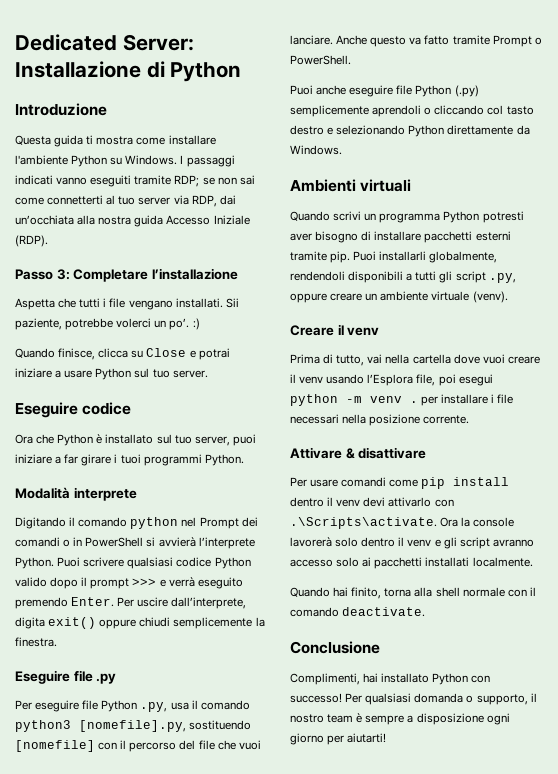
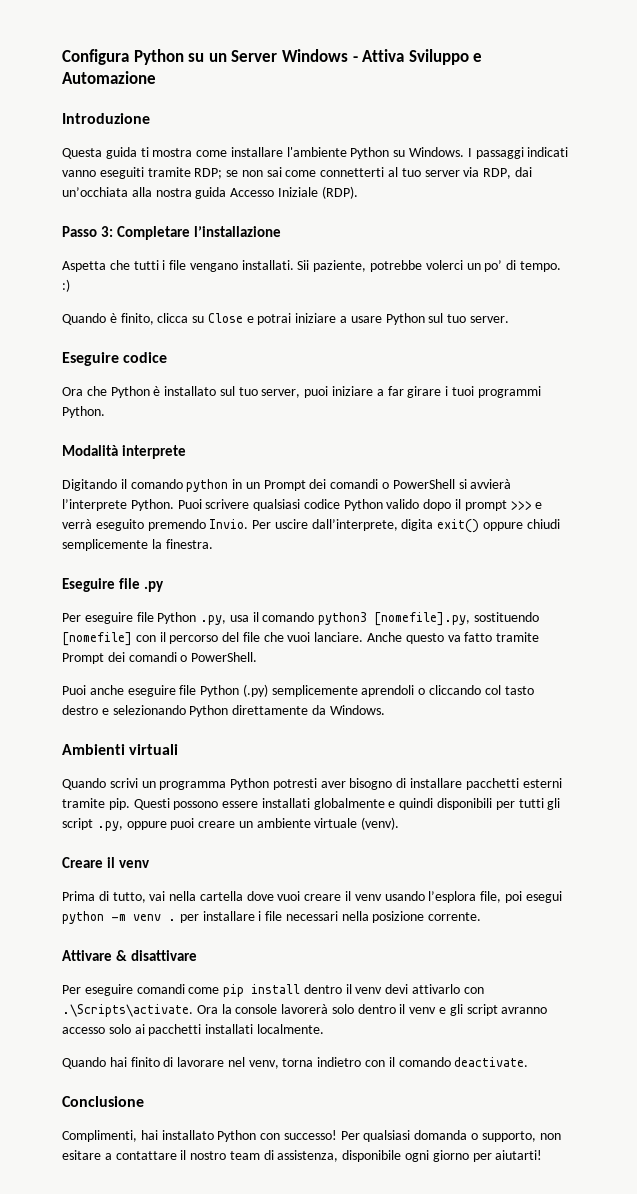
[15,34,194,51] [15,61,242,82] Dedicated Server: Installazione di Python -> [62,49,483,65] [62,71,156,84] Configura Python su un Server Windows - Attiva Sviluppo e Automazione
[169,318,190,330] po’. -> [484,260,561,272] po’ di tempo.
[58,348,96,360] finisce, -> [109,313,154,325] è finito,
[181,517,258,529] [15,537,83,547] nel Prompt dei comandi o in -> [232,479,390,491] in un Prompt dei comandi o
[71,597,115,607] Enter. -> [209,519,249,529] Invio.
(532, 41) none -> [107,652,177,662] dei comandi
[353,251,498,263] [290,271,413,283] Puoi installarli globalmente, rendendoli disponibili a -> [133,798,515,810] Questi possono essere installati globalmente e quindi disponibili per
(327, 298) none -> [170,818,195,830] puoi
[367,374,414,386] l’Esplora -> [428,891,477,903] l’esplora
[310,479,339,487] usare -> [84,984,133,996] eseguire
[351,587,505,599] finito, torna alla shell normale -> [130,1057,362,1069] finito di lavorare nel venv, torna indietro
[530,693,537,702] [290,713,484,725] il nostro team è sempre a disposizione -> [539,1133,561,1140] [62,1150,402,1162] non esitare a contattare il nostro team di assistenza, disponibile

